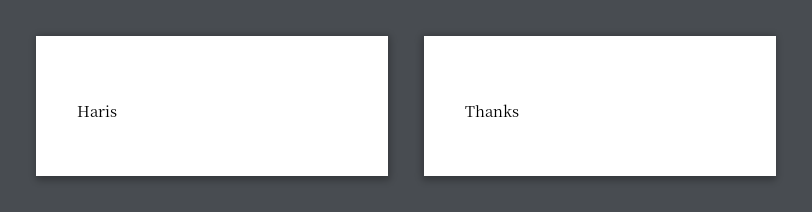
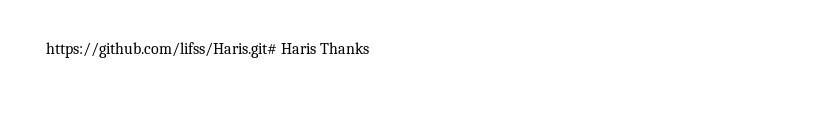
(77, 111) none -> [46,42,277,58] https://github.com/lifss/Haris.git#
(117, 111) // -> (317, 48) none

